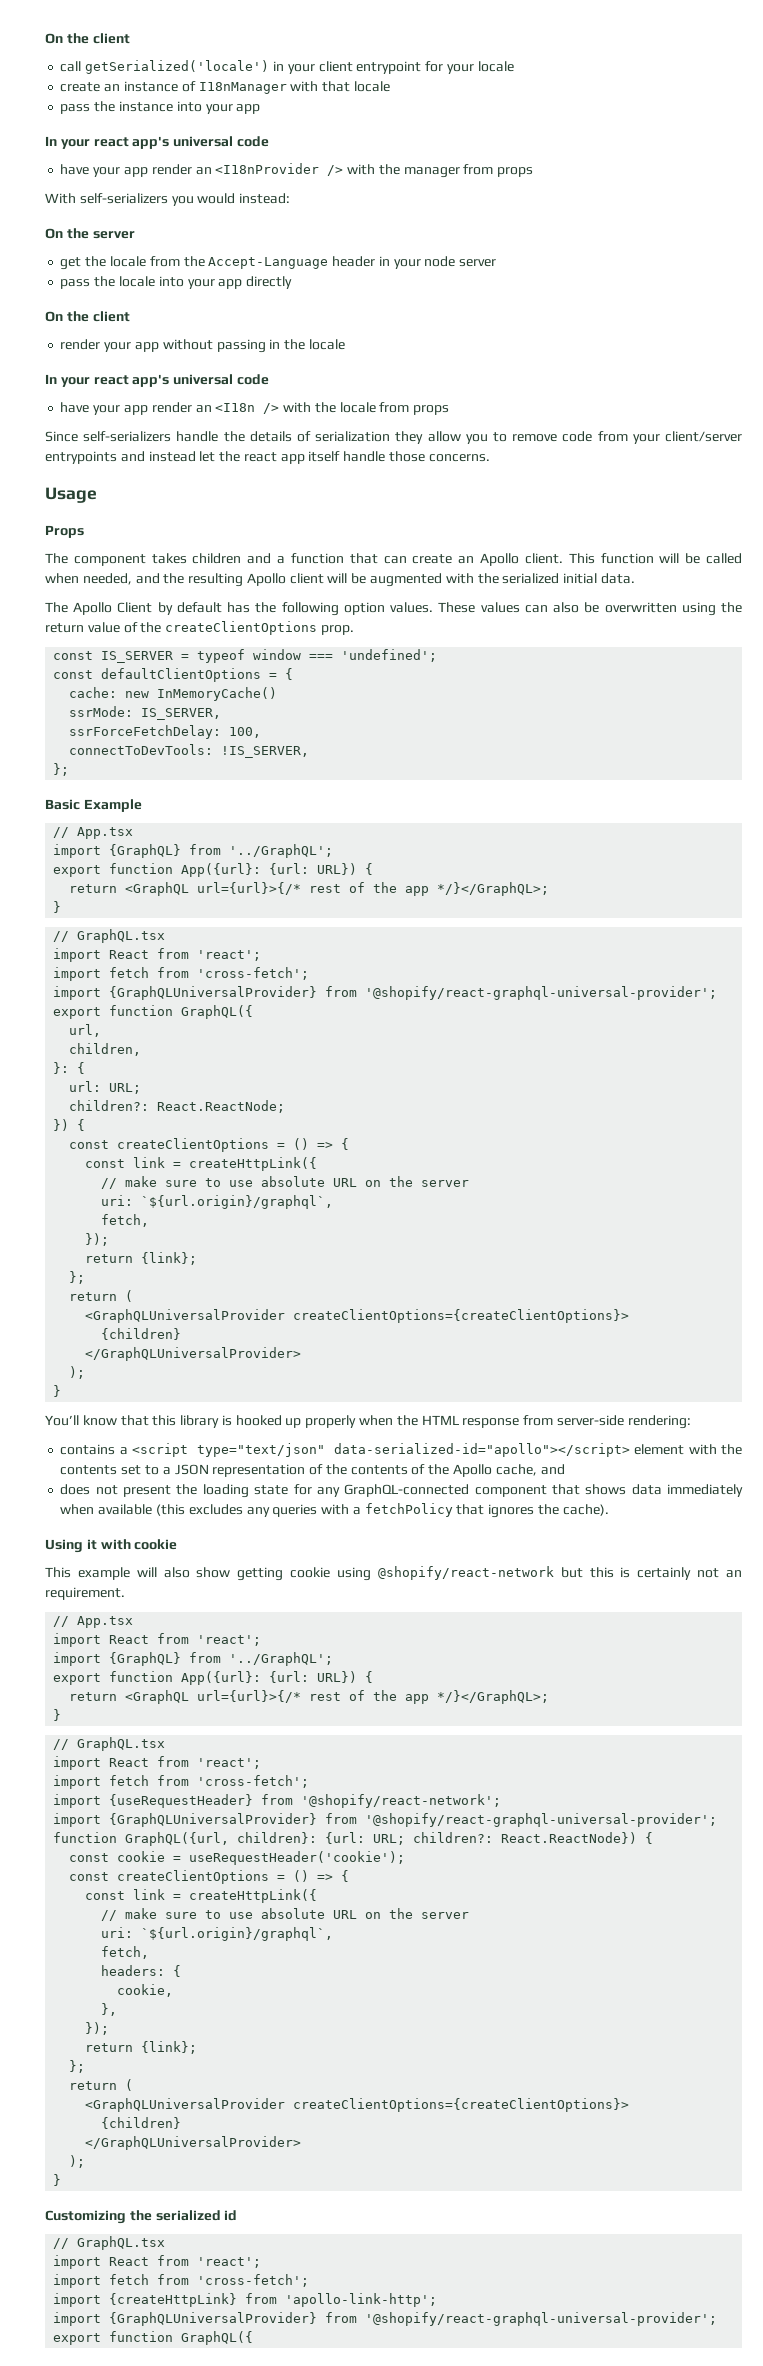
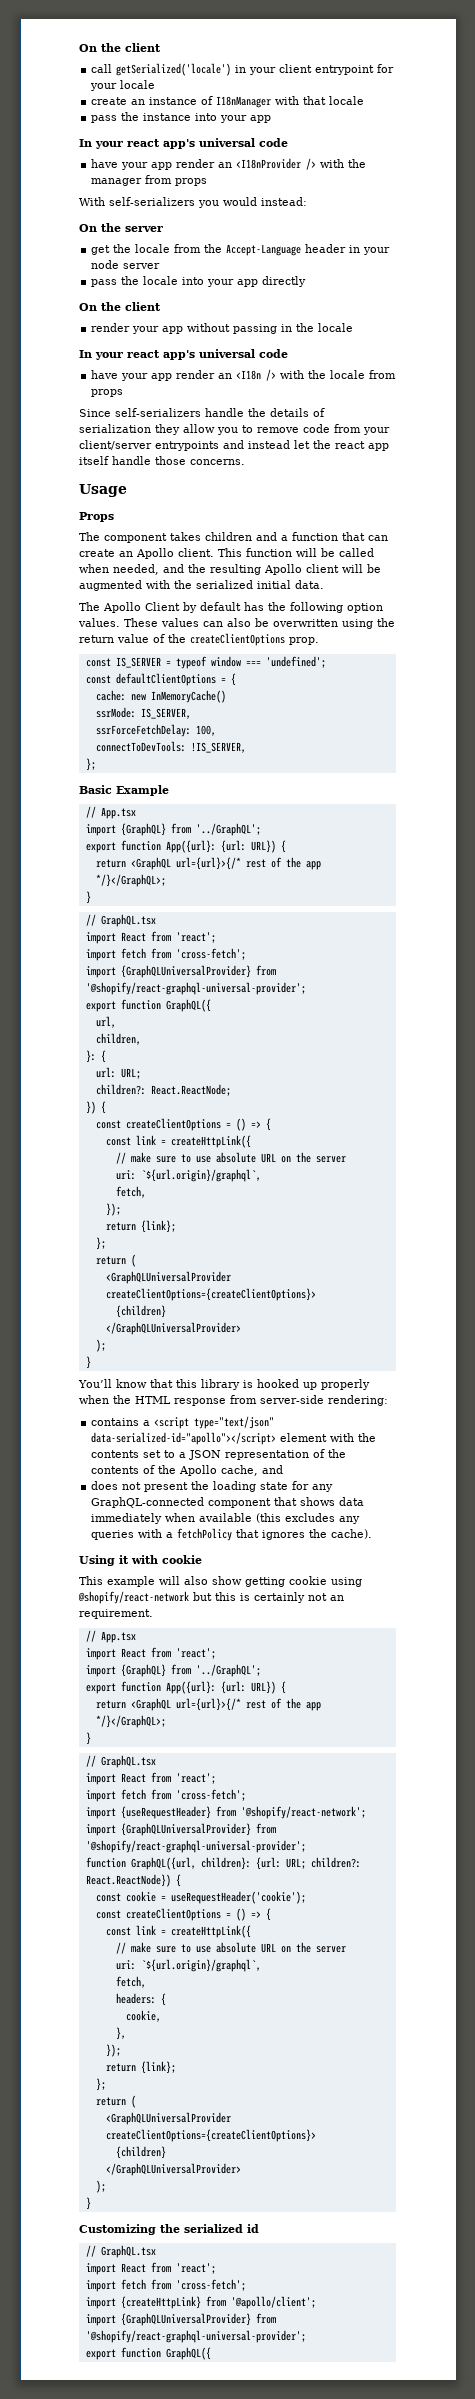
[285,2293,438,2307] 'apollo-link-http'; -> [230,2296,316,2309] '@apollo/client';

